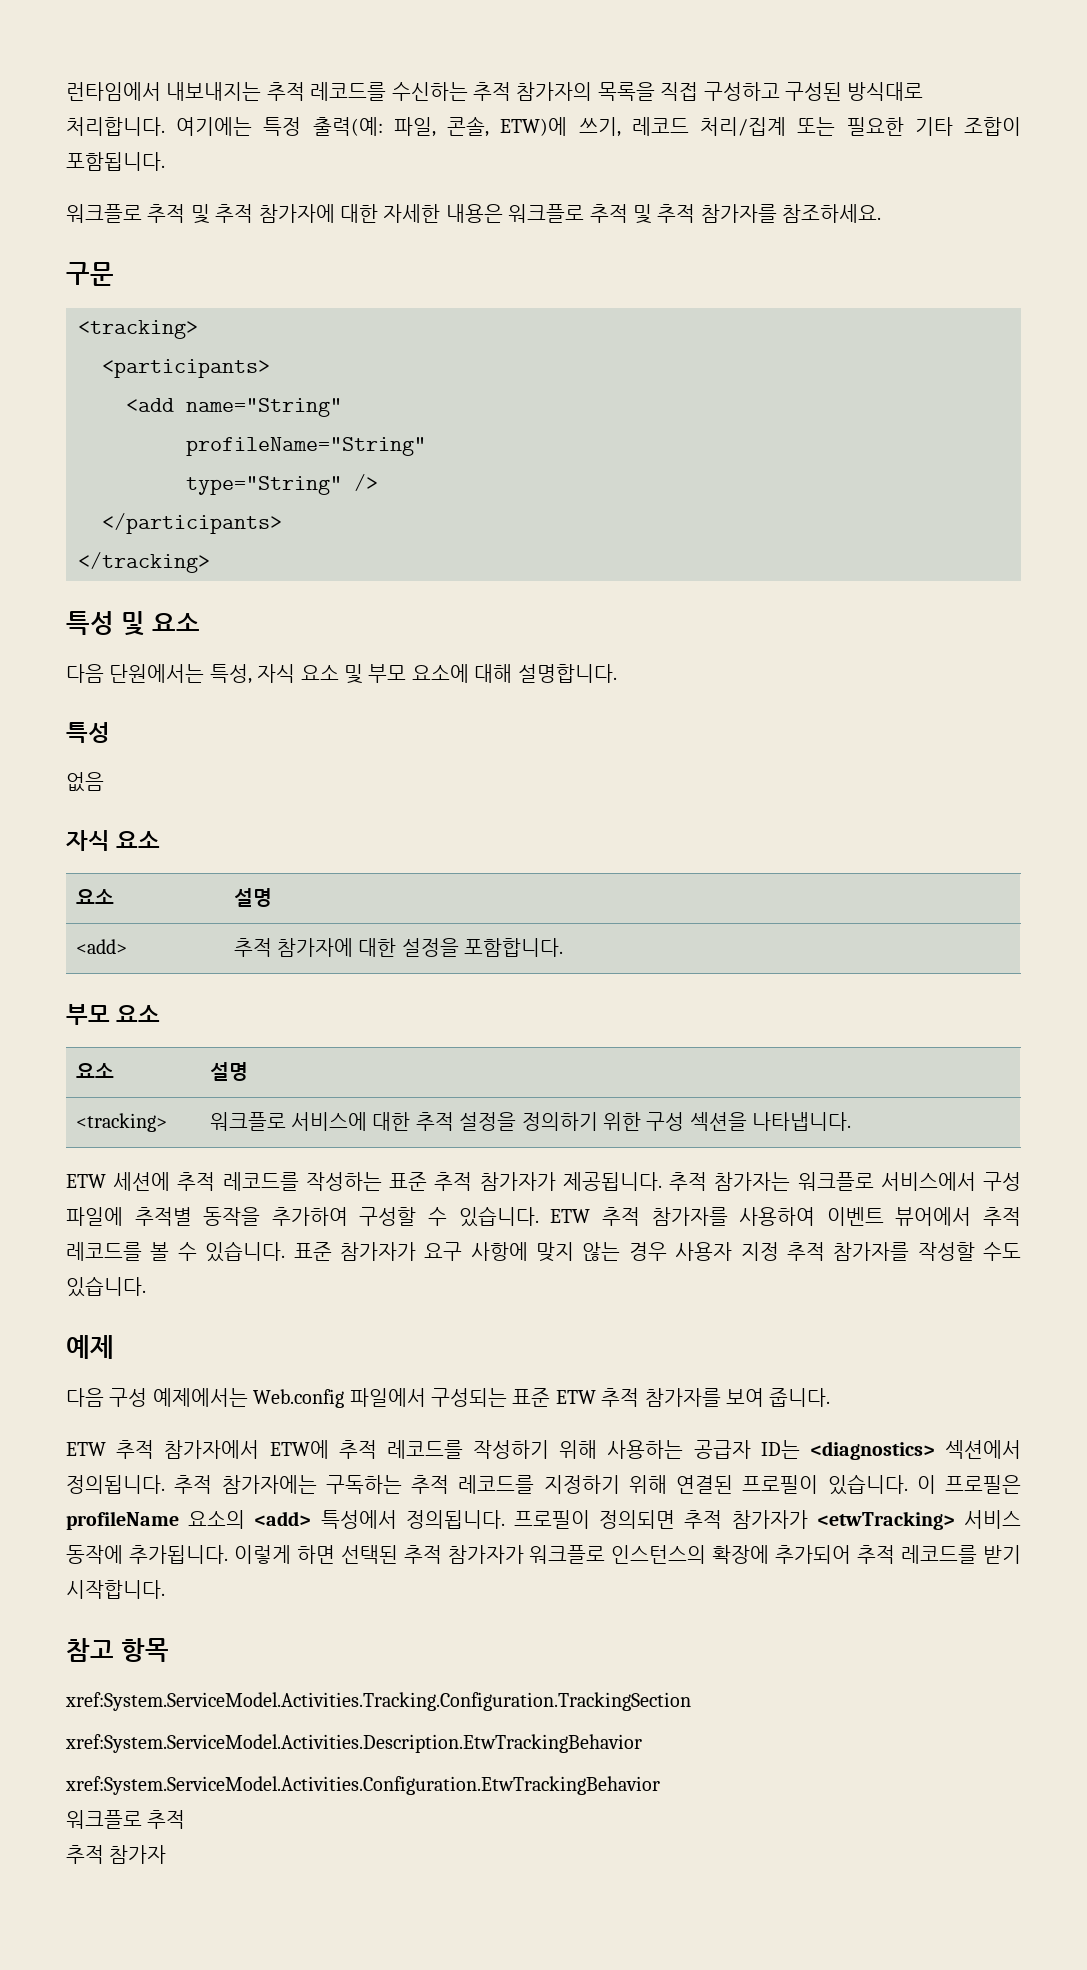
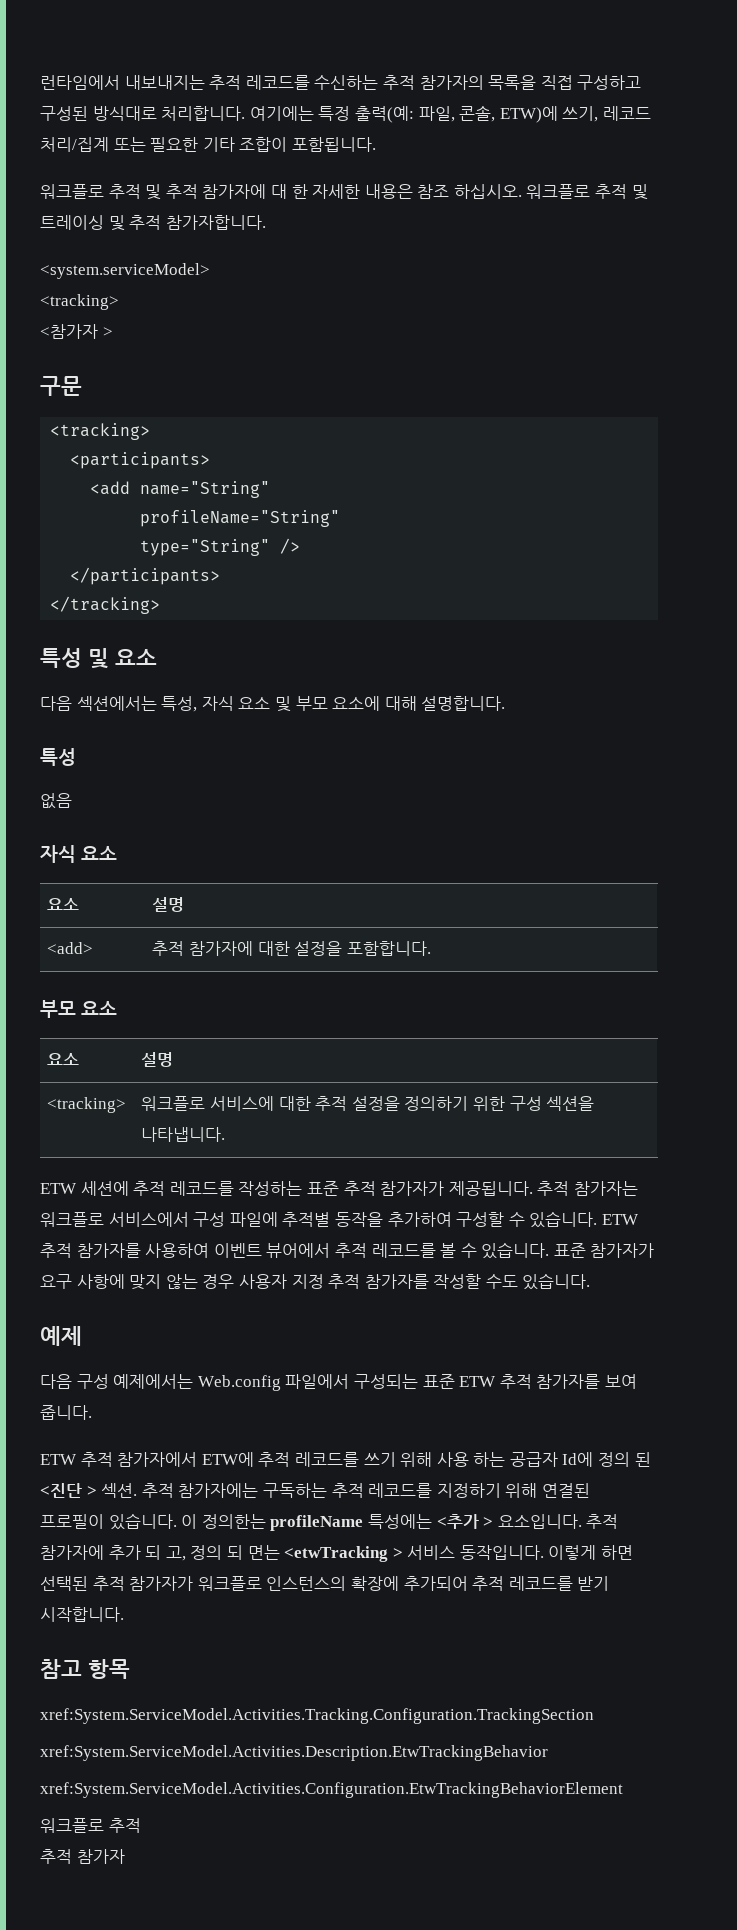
[340,204,882,224] 대한 자세한 내용은 워크플로 추적 및 추적 참가자를 참조하세요. -> [270,184,648,200] [40,215,266,231] [40,263,210,279] [40,294,119,310] [40,324,113,339] 대 한 자세한 내용은 참조 하십시오. 워크플로 추적 및 트레이싱 및 추적 참가자합니다. // <system.serviceModel> // <tracking> // <참가자 >
[109,664,205,683] 단원에서는 -> [76,696,157,711] 섹션에서는
[473,1440,1021,1460] [66,1475,165,1494] 작성하기 위해 사용하는 공급자 ID는 <diagnostics> 섹션에서 정의됩니다. -> [363,1452,651,1467] [40,1483,138,1498] 쓰기 위해 사용 하는 공급자 Id에 정의 된 <진단 > 섹션.
[945,1475,1021,1494] [66,1510,1022,1530] [66,1545,228,1564] 프로필은 profileName 요소의 <add> 특성에서 정의됩니다. 프로필이 정의되면 추적 참가자가 <etwTracking> 서비스 동작에 추가됩니다. -> [201,1514,619,1531] [40,1545,544,1562] 정의한는 profileName 특성에는 <추가 > 요소입니다. 추적 참가자에 추가 되 고, 정의 되 면는 <etwTracking > 서비스 동작입니다.
[65,1776,660,1795] xref:System.ServiceModel.Activities.Configuration.EtwTrackingBehavior -> [40,1782,623,1798] xref:System.ServiceModel.Activities.Configuration.EtwTrackingBehaviorElement

